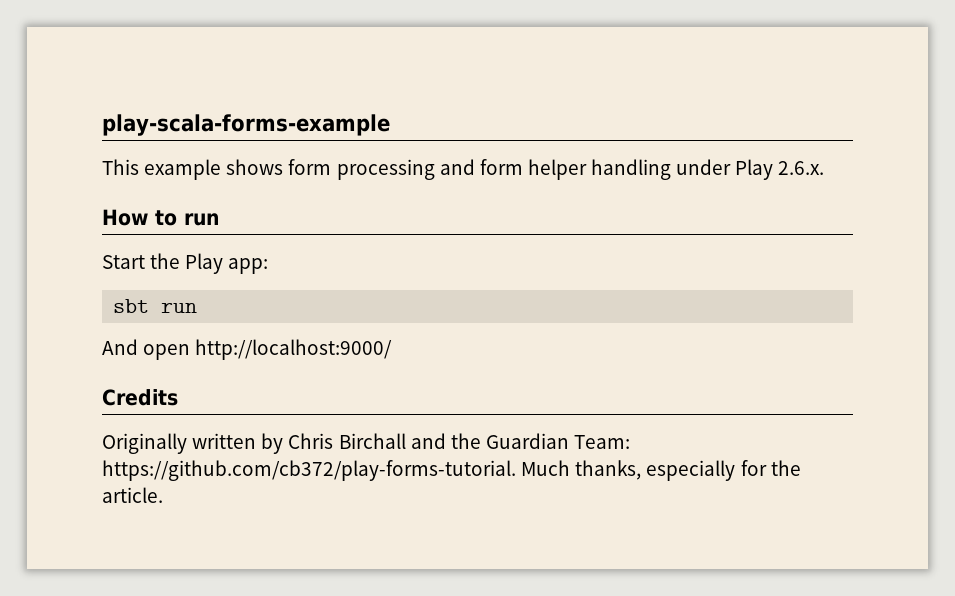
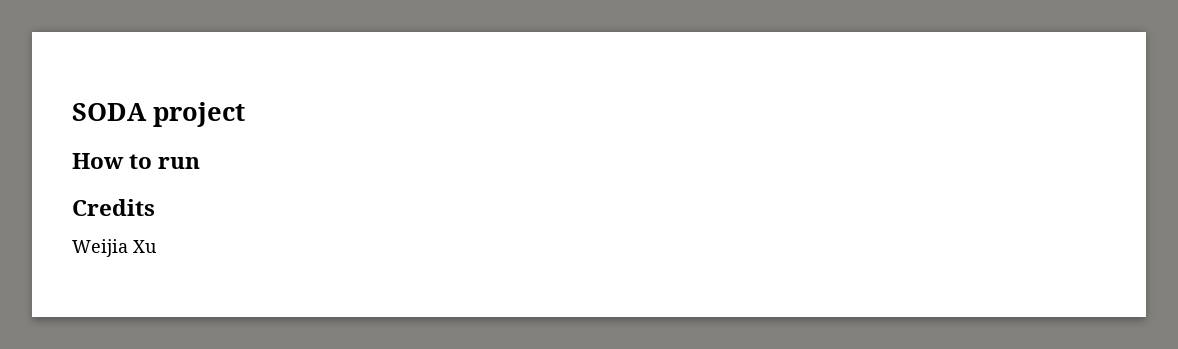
[102,114,390,136] [102,159,825,180] [102,209,219,226] [102,253,269,274] [113,299,198,313] [102,339,393,360] [102,389,178,406] [102,433,631,454] [102,460,801,481] [102,487,163,503] play-scala-forms-example // This example shows form processing and form helper handling under Play 2.6.x. // How to run // Start the Play app: // sbt run // And open http://localhost:9000/ // Credits // Originally written by Chris Birchall and the Guardian Team: https://github.com/cb372/play-forms-tutorial. Much thanks, especially for the article. -> [72,102,245,127] [72,153,201,169] [72,199,155,216] [72,239,157,257] SODA project // How to run // Credits // Weijia Xu

